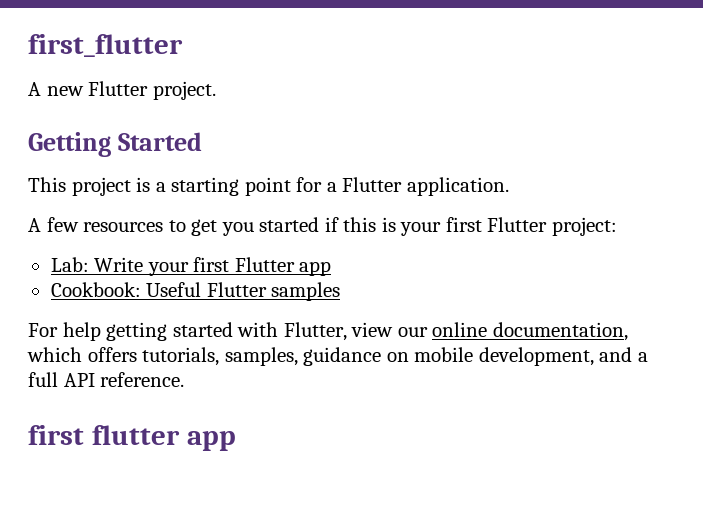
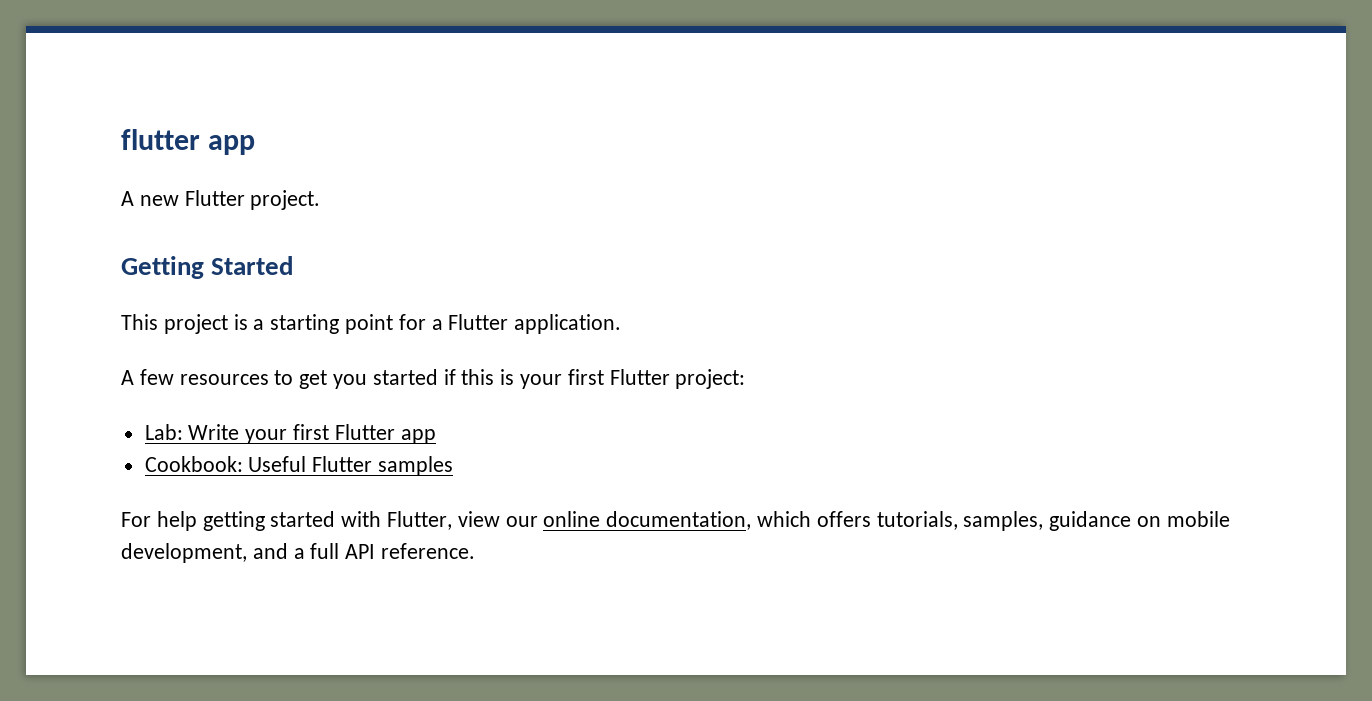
[28,34,183,57] first_flutter -> [121,129,256,155] flutter app
[28,425,236,451] // first flutter app -> (476, 551) none

